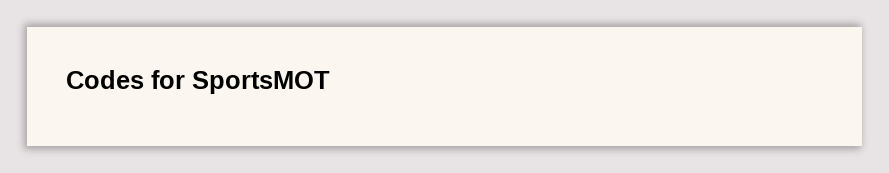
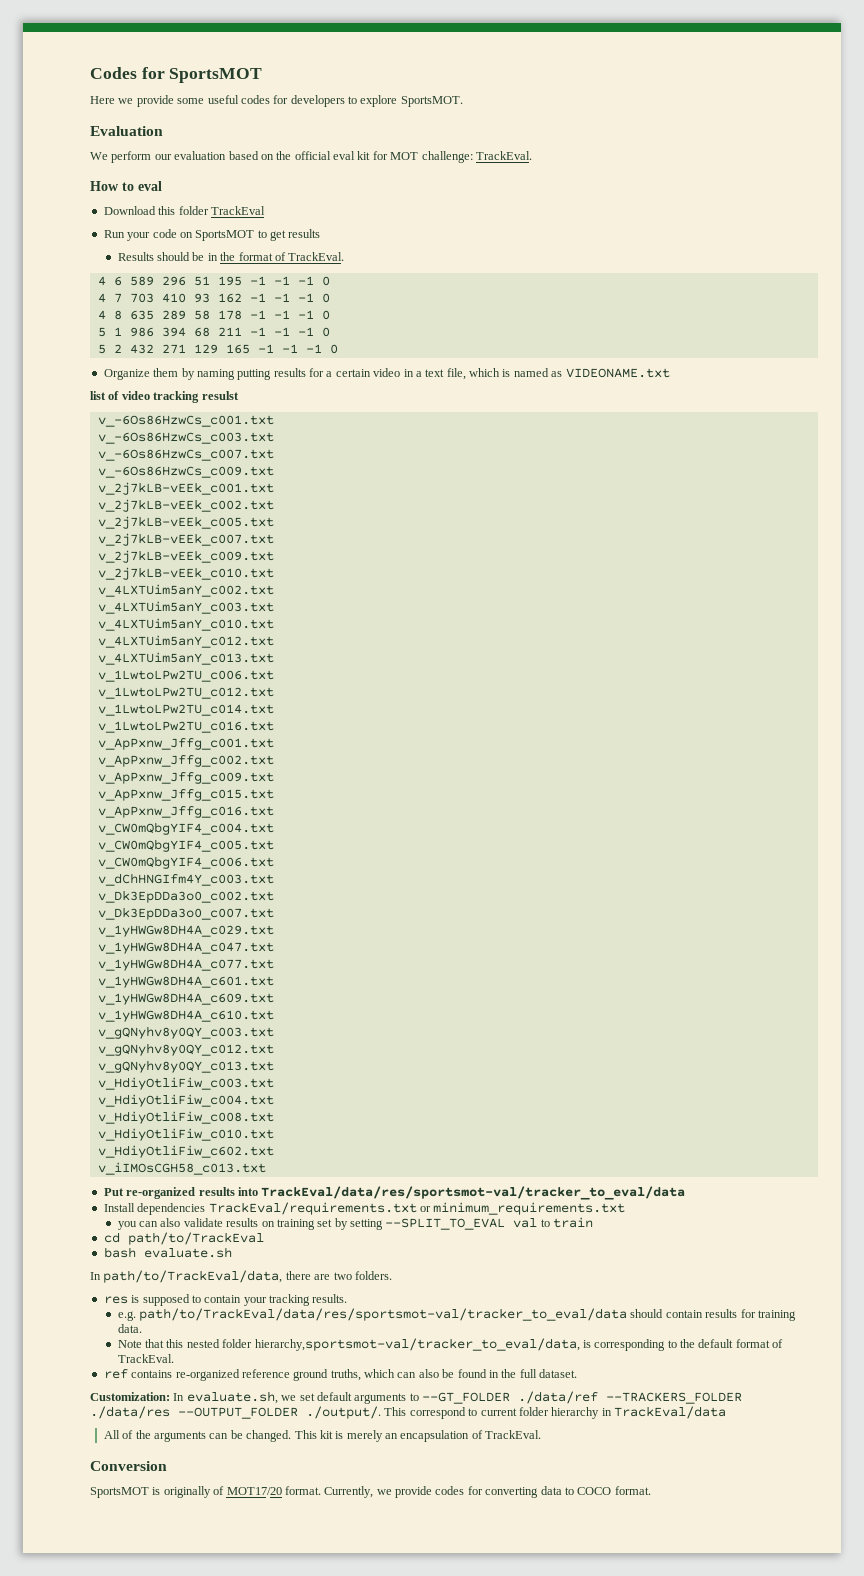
(330, 82) none -> [90,95,463,107] [90,126,163,136] [90,151,532,163] [90,181,162,191] [103,206,265,215] [103,229,321,241] [117,252,345,261] [97,276,330,286] [97,293,330,303] [97,310,330,320] [97,327,330,337] [97,344,338,354] [103,368,670,380] [90,391,239,403] [97,415,274,427] [97,432,274,444] [97,449,274,461] [97,466,274,478] [97,482,274,495] [97,499,274,512] [97,516,274,529] [97,533,274,546] [97,550,274,563] [97,567,274,580] [97,584,274,597] [97,601,274,614] [97,618,274,631] [97,635,274,648] [97,652,274,665] [97,670,274,682] [97,687,274,699] [97,704,274,716] [97,721,274,733] [97,738,274,750] [97,755,274,767] [97,772,274,784] [97,789,274,801] [97,806,274,818] [97,822,274,835] [97,839,274,852] [97,856,274,869] [97,873,274,886] [97,890,274,903] [97,907,274,920] [97,925,274,937] [97,942,274,954] [97,959,274,971] [97,976,274,988] [97,993,274,1005] [97,1010,274,1022] [97,1026,274,1039] [97,1043,274,1056] [97,1060,274,1073] [97,1077,274,1090] [97,1094,274,1107] [97,1111,274,1124] [97,1128,274,1141] [97,1145,274,1158] [97,1162,266,1175] [103,1186,686,1200] [103,1202,626,1215] [117,1217,594,1230] [103,1232,264,1245] [103,1247,232,1258] [90,1270,392,1283] [103,1294,348,1306] [117,1308,796,1321] [117,1324,142,1333] [117,1338,784,1351] [117,1354,174,1363] [103,1369,577,1381] [90,1391,742,1404] [90,1406,726,1419] [103,1430,542,1442] [90,1461,167,1471] [90,1486,651,1498] // Here we provide some useful codes for developers to explore SportsMOT. // Evaluation // We perform our evaluation based on the official eval kit for MOT challenge: TrackEval. // How to eval // Download this folder TrackEval // Run your code on SportsMOT to get results // Results should be in the format of TrackEval. // 4 6 589 296 51 195 -1 -1 -1 0 // 4 7 703 410 93 162 -1 -1 -1 0 // 4 8 635 289 58 178 -1 -1 -1 0 // 5 1 986 394 68 211 -1 -1 -1 0 // 5 2 432 271 129 165 -1 -1 -1 0 // Organize them by naming putting results for a certain video in a text file, which is named as VIDEONAME.txt // list of video tracking resulst // v_-6Os86HzwCs_c001.txt // v_-6Os86HzwCs_c003.txt // v_-6Os86HzwCs_c007.txt // v_-6Os86HzwCs_c009.txt // v_2j7kLB-vEEk_c001.txt // v_2j7kLB-vEEk_c002.txt // v_2j7kLB-vEEk_c005.txt // v_2j7kLB-vEEk_c007.txt // v_2j7kLB-vEEk_c009.txt // v_2j7kLB-vEEk_c010.txt // v_4LXTUim5anY_c002.txt // v_4LXTUim5anY_c003.txt // v_4LXTUim5anY_c010.txt // v_4LXTUim5anY_c012.txt // v_4LXTUim5anY_c013.txt // v_1LwtoLPw2TU_c006.txt // v_1LwtoLPw2TU_c012.txt // v_1LwtoLPw2TU_c014.txt // v_1LwtoLPw2TU_c016.txt // v_ApPxnw_Jffg_c001.txt // v_ApPxnw_Jffg_c002.txt // v_ApPxnw_Jffg_c009.txt // v_ApPxnw_Jffg_c015.txt // v_ApPxnw_Jffg_c016.txt // v_CW0mQbgYIF4_c004.txt // v_CW0mQbgYIF4_c005.txt // v_CW0mQbgYIF4_c006.txt // v_dChHNGIfm4Y_c003.txt // v_Dk3EpDDa3o0_c002.txt // v_Dk3EpDDa3o0_c007.txt // v_1yHWGw8DH4A_c029.txt // v_1yHWGw8DH4A_c047.txt // v_1yHWGw8DH4A_c077.txt // v_1yHWGw8DH4A_c601.txt // v_1yHWGw8DH4A_c609.txt // v_1yHWGw8DH4A_c610.txt // v_gQNyhv8y0QY_c003.txt // v_gQNyhv8y0QY_c012.txt // v_gQNyhv8y0QY_c013.txt // v_HdiyOtliFiw_c003.txt // v_HdiyOtliFiw_c004.txt // v_HdiyOtliFiw_c008.txt // v_HdiyOtliFiw_c010.txt // v_HdiyOtliFiw_c602.txt // v_iIMOsCGH58_c013.txt // Put re-organized results into TrackEval/data/res/sportsmot-val/tracker_to_eval/data // Install dependencies TrackEval/requirements.txt or minimum_requirements.txt // you can also validate results on training set by setting --SPLIT_TO_EVAL val to train // cd path/to/TrackEval // bash evaluate.sh // In path/to/TrackEval/data, there are two folders. // res is supposed to contain your tracking results. // e.g. path/to/TrackEval/data/res/sportsmot-val/tracker_to_eval/data should contain results for training data. // Note that this nested folder hierarchy,sportsmot-val/tracker_to_eval/data, is corresponding to the default format of TrackEval. // ref contains re-organized reference ground truths, which can also be found in the full dataset. // Customization: In evaluate.sh, we set default arguments to --GT_FOLDER ./data/ref --TRACKERS_FOLDER ./data/res --OUTPUT_FOLDER ./output/. This correspond to current folder hierarchy in TrackEval/data // All of the arguments can be changed. This kit is merely an encapsulation of TrackEval. // Conversion // SportsMOT is originally of MOT17/20 format. Currently, we provide codes for converting data to COCO format.

